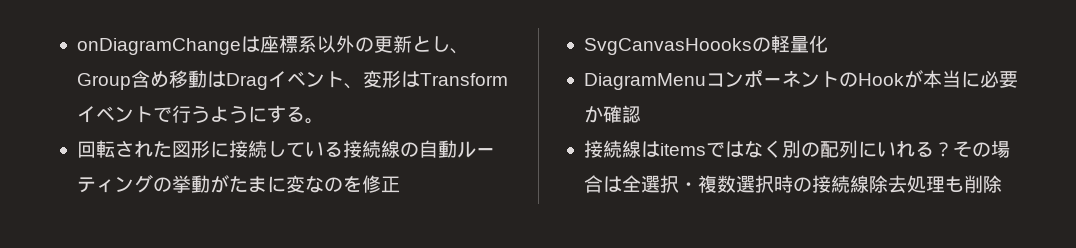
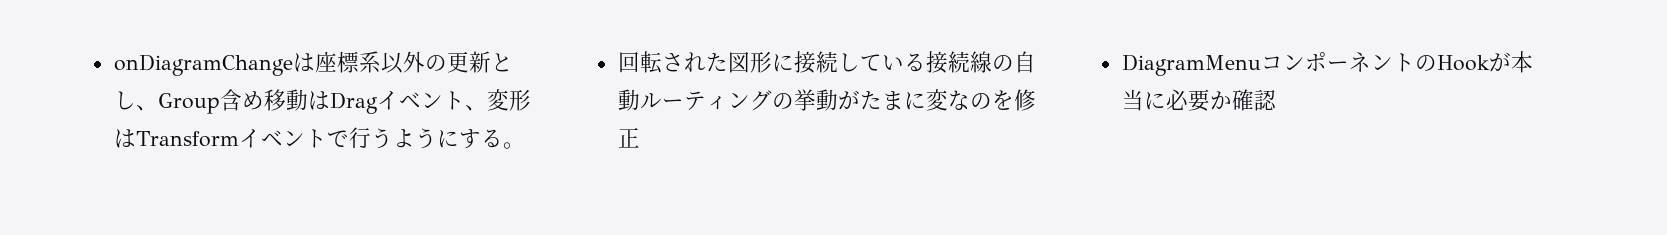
[583,35,828,55] // SvgCanvasHoooksの軽量化 -> (640, 137) none
[583,140,1010,158] [583,175,1002,193] // 接続線はitemsではなく別の配列にいれる？その場合は全選択・複数選択時の接続線除去処理も削除 -> (1277, 100) none

